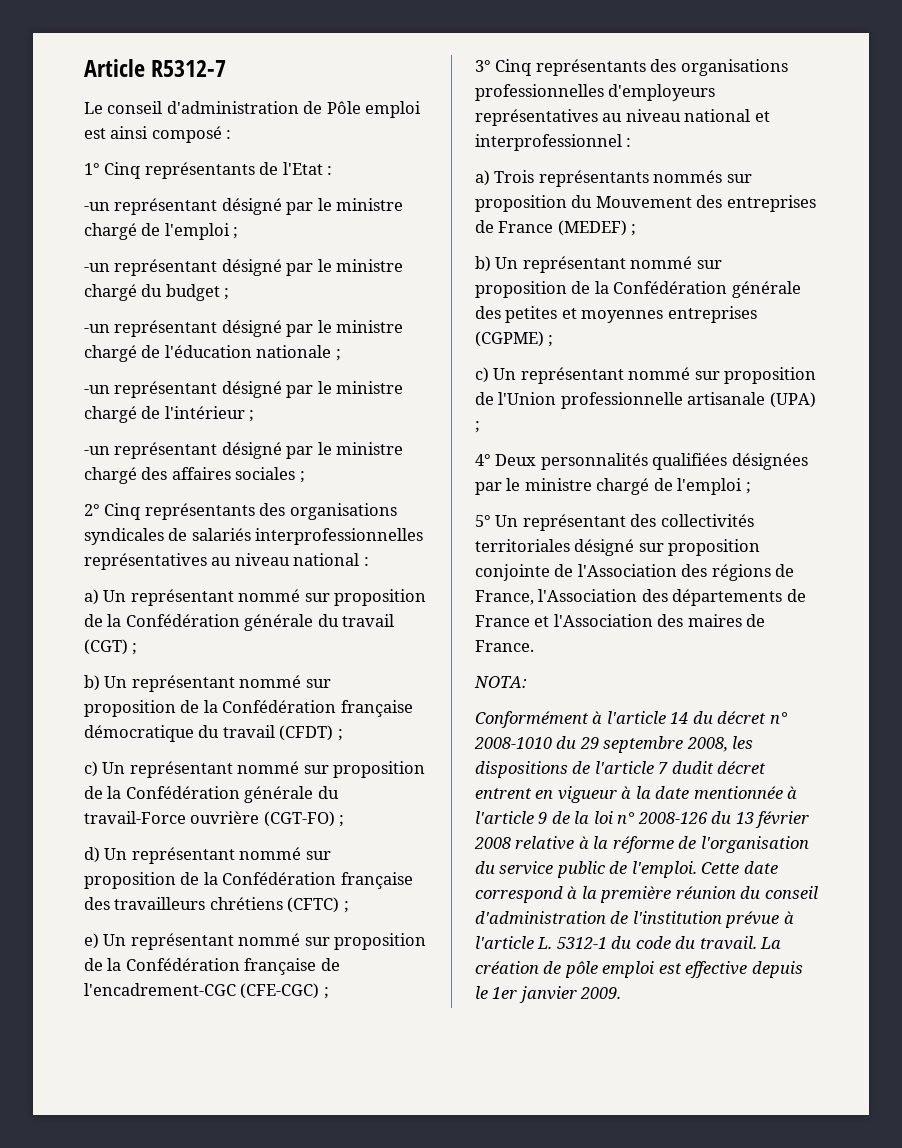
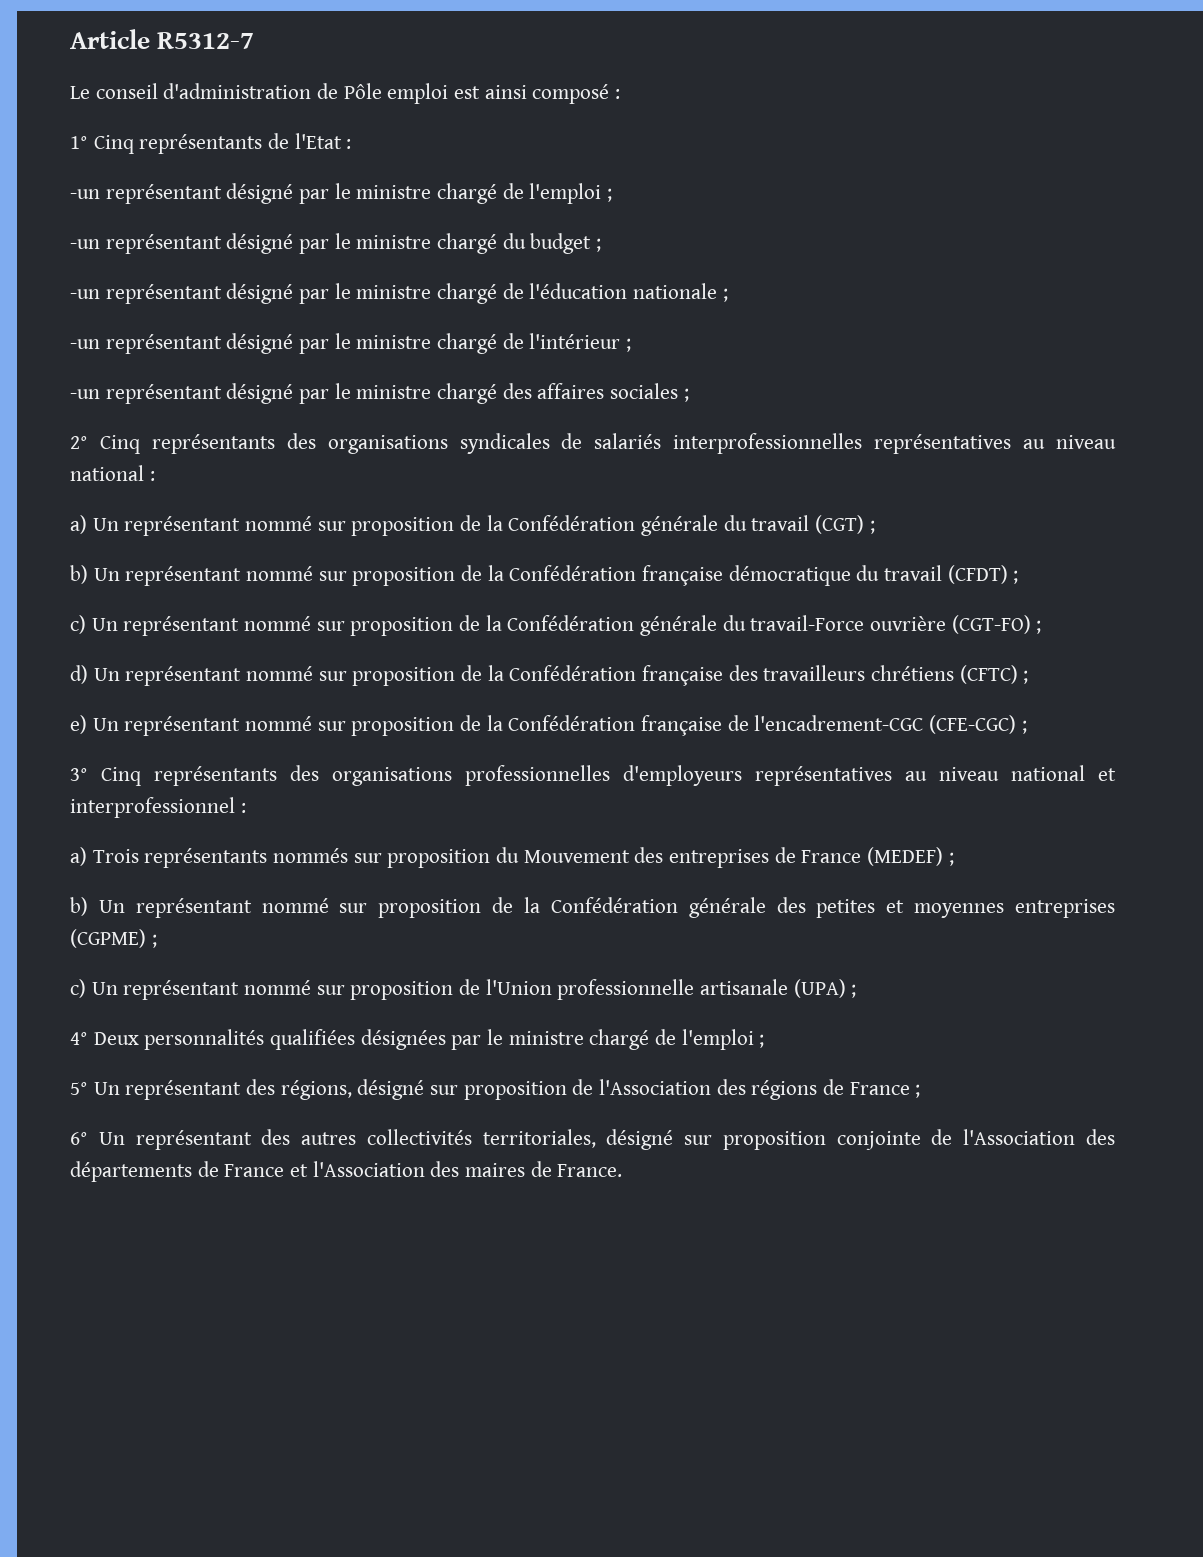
[660,514,754,527] [475,539,570,552] collectivités territoriales -> [280,1079,921,1100] [70,1129,596,1150] régions, désigné sur proposition de l'Association des régions de France ; // 6° Un représentant des autres collectivités territoriales,
[711,564,795,581] [475,589,668,605] régions de France, l'Association des -> (1115, 1137) none
[474,676,527,688] [475,711,788,728] [474,736,754,753] [475,761,767,778] [475,786,798,803] [475,811,810,828] [474,836,809,853] [475,861,778,878] [475,886,818,903] [475,911,794,928] [475,936,782,950] [475,961,803,978] [475,986,622,1003] // NOTA: // Conformément à l'article 14 du décret n° 2008-1010 du 29 septembre 2008, les dispositions de l'article 7 dudit décret entrent en vigueur à la date mentionnée à l'article 9 de la loi n° 2008-126 du 13 février 2008 relative à la réforme de l'organisation du service public de l'emploi. Cette date correspond à la première réunion du conseil d'administration de l'institution prévue à l'article L. 5312-1 du code du travail. La création de pôle emploi est effective depuis le 1er janvier 2009. -> (623, 1170) none

